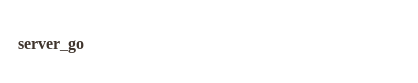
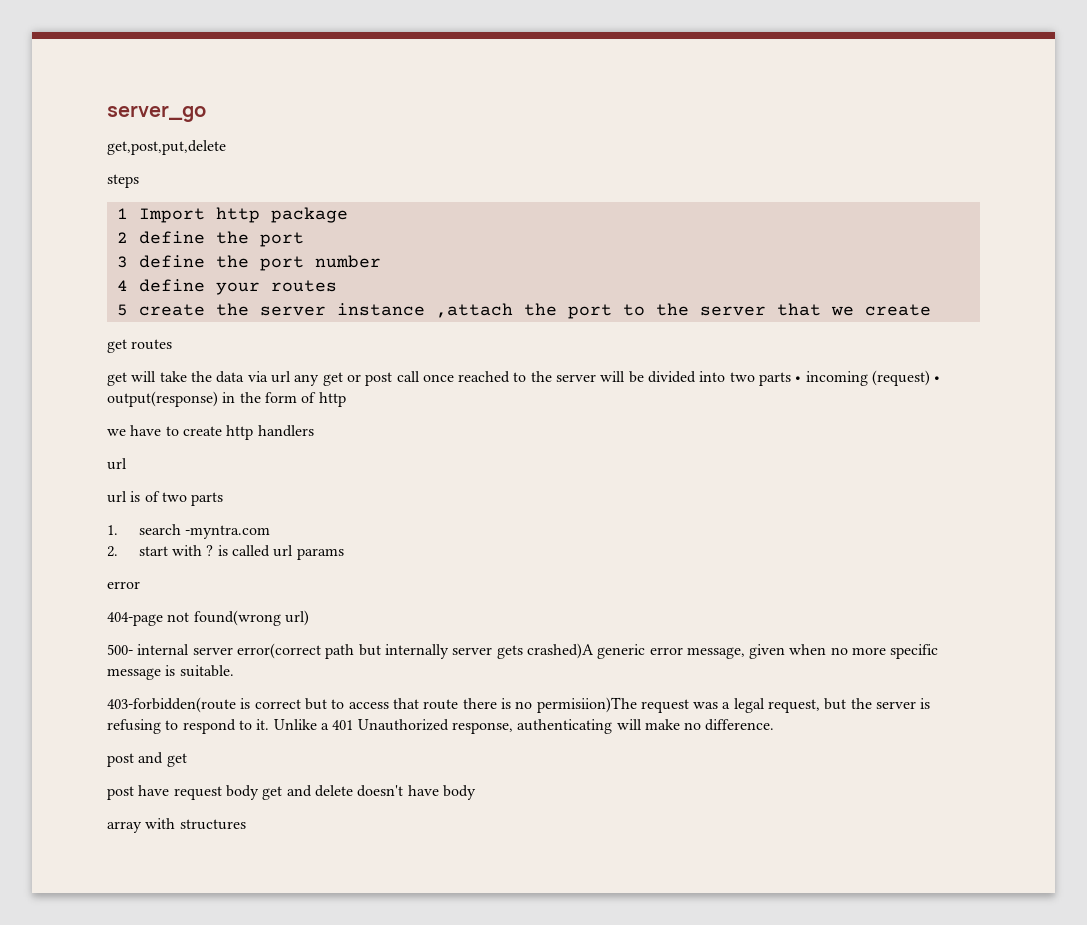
(84, 46) none -> [107,140,226,155] [107,174,139,188] [116,207,348,223] [116,231,304,247] [116,255,381,271] [116,279,337,295] [116,303,931,319] [107,339,173,353] [107,370,941,386] [107,391,346,407] [107,425,314,440] [107,458,127,470] [107,491,224,506] [107,524,270,539] [107,545,344,560] [107,581,140,589] [107,610,309,626] [107,643,939,659] [107,665,234,680] [107,697,931,713] [107,719,775,734] [107,752,187,767] [107,785,476,800] [107,818,246,833] // get,post,put,delete // steps // 1 Import http package // 2 define the port // 3 define the port number // 4 define your routes // 5 create the server instance ,attach the port to the server that we create // get routes // get will take the data via url any get or post call once reached to the server will be divided into two parts • incoming (request) • output(response) in the form of http // we have to create http handlers // url // url is of two parts // 1. search -myntra.com // 2. start with ? is called url params // error // 404-page not found(wrong url) // 500- internal server error(correct path but internally server gets crashed)A generic error message, given when no more specific message is suitable. // 403-forbidden(route is correct but to access that route there is no permisiion)The request was a legal request, but the server is refusing to respond to it. Unlike a 401 Unauthorized response, authenticating will make no difference. // post and get // post have request body get and delete doesn't have body // array with structures

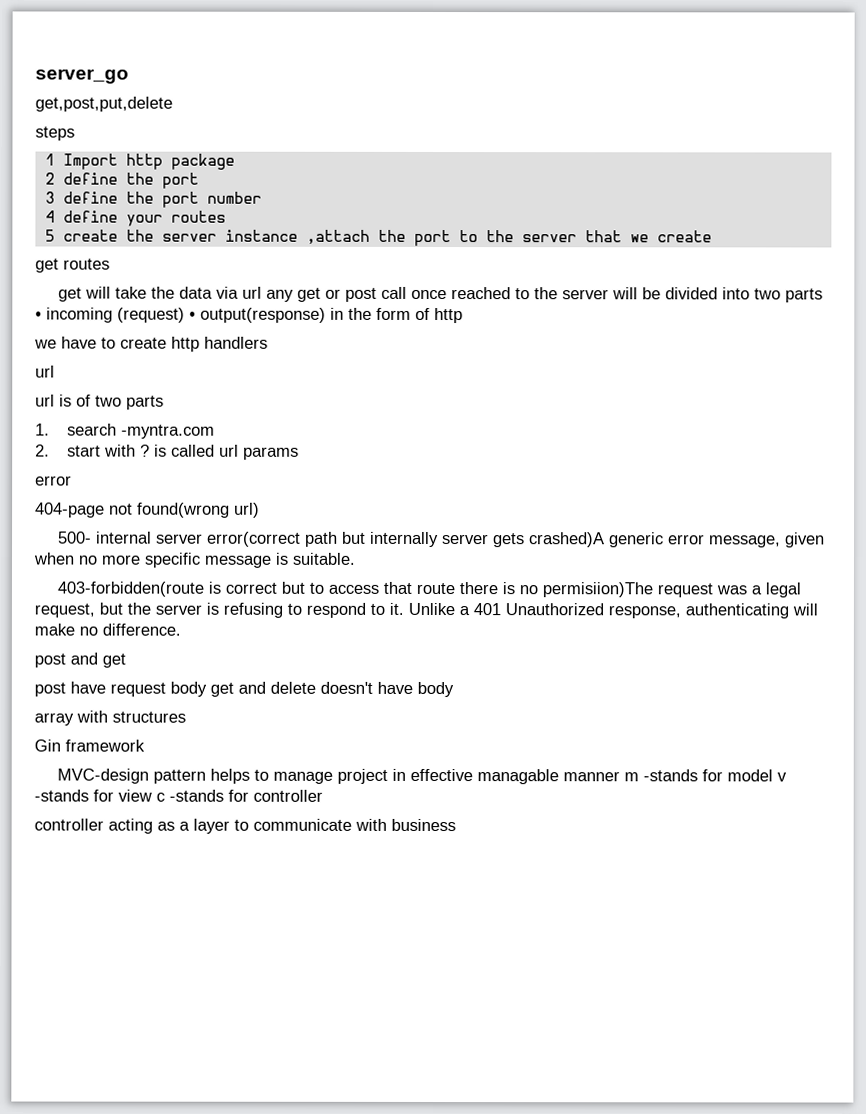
(246, 824) none -> [34,739,145,752] [57,768,788,785] [34,789,323,802] [34,818,456,834] // Gin framework // MVC-design pattern helps to manage project in effective managable manner m -stands for model v -stands for view c -stands for controller // controller acting as a layer to communicate with business

